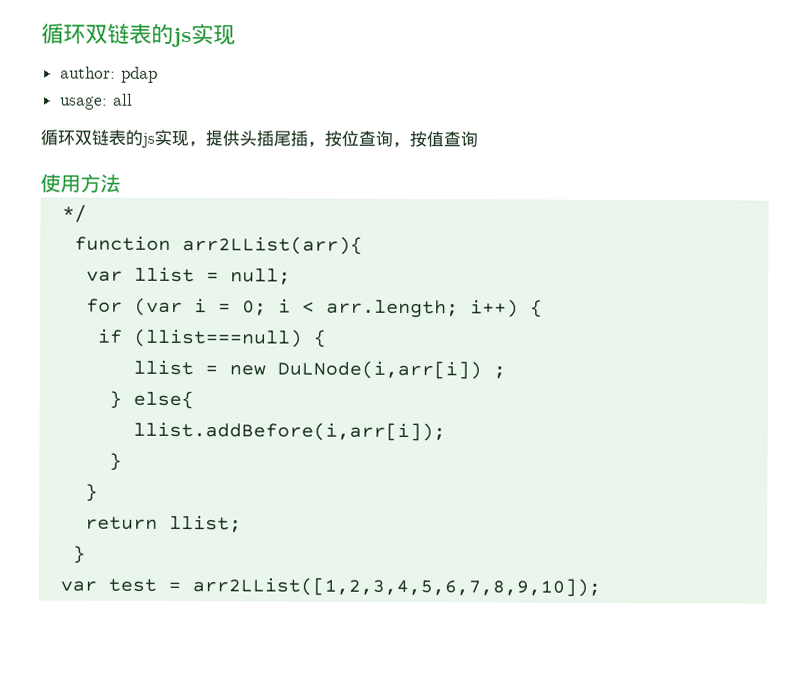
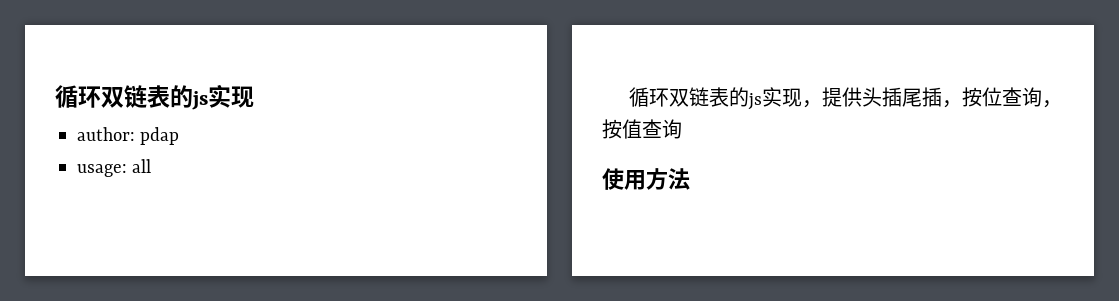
[62,204,88,223] [74,235,364,255] [86,266,292,285] [86,297,544,319] [97,328,328,348] [133,359,507,380] [109,390,195,410] [133,421,447,442] [109,452,123,471] [85,483,99,502] [85,514,243,533] [73,545,87,564] [60,577,602,597] // */ // function arr2LList(arr){ // var llist = null; // for (var i = 0; i < arr.length; i++) { // if (llist===null) { // llist = new DuLNode(i,arr[i]) ; // } else{ // llist.addBefore(i,arr[i]); // } // } // return llist; // } // var test = arr2LList([1,2,3,4,5,6,7,8,9,10]); -> (690, 179) none

